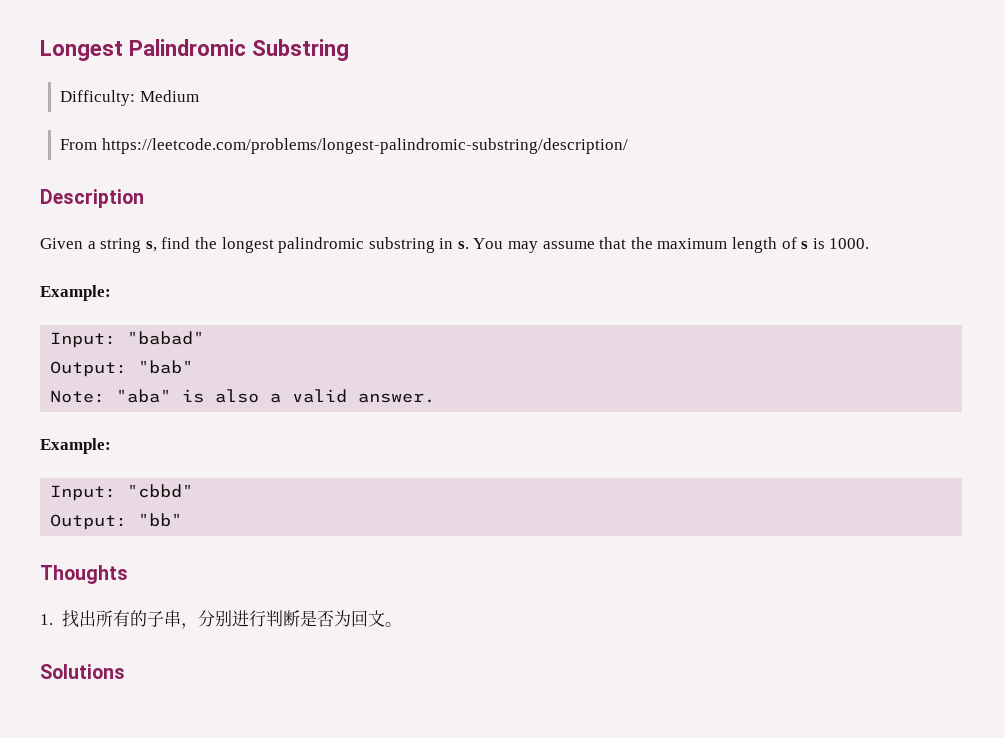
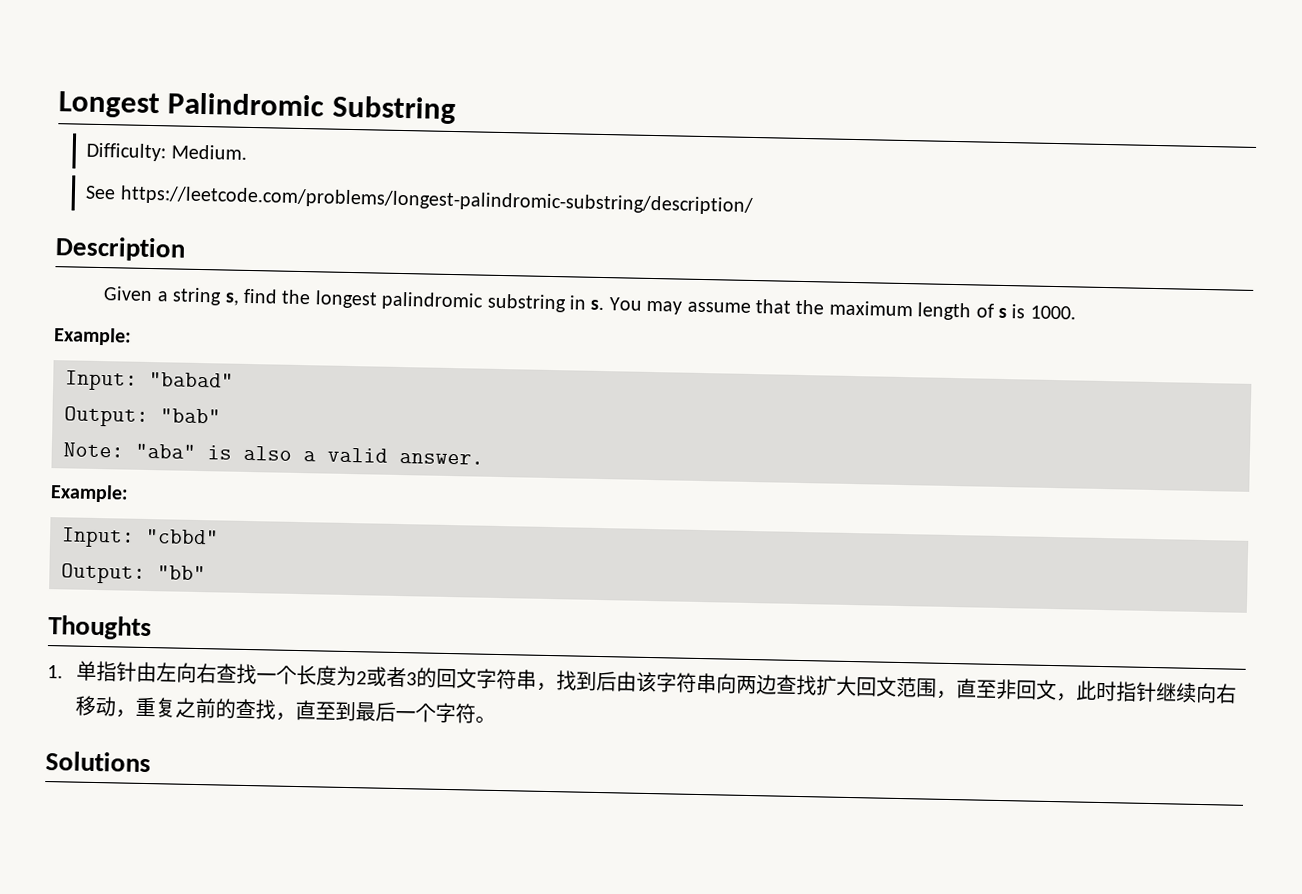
[139,90,199,102] [60,139,98,150] Medium // From -> [170,144,247,160] [85,185,117,200] Medium. // See
[61,610,385,629] 找出所有的子串，分别进行判断是否为回文 -> [76,660,1238,704] [75,695,477,724] 单指针由左向右查找一个长度为2或者3的回文字符串，找到后由该字符串向两边查找扩大回文范围，直至非回文，此时指针继续向右移动，重复之前的查找，直至到最后一个字符

